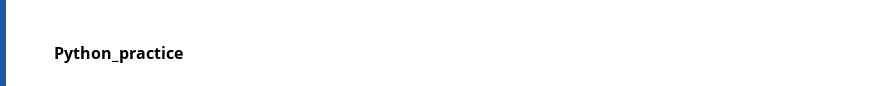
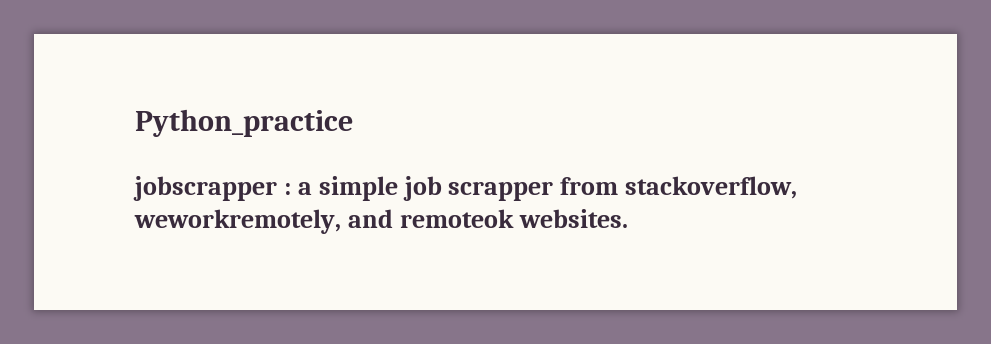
(183, 54) none -> [133,176,798,201] [134,209,628,234] // jobscrapper : a simple job scrapper from stackoverflow, weworkremotely, and remoteok websites.

